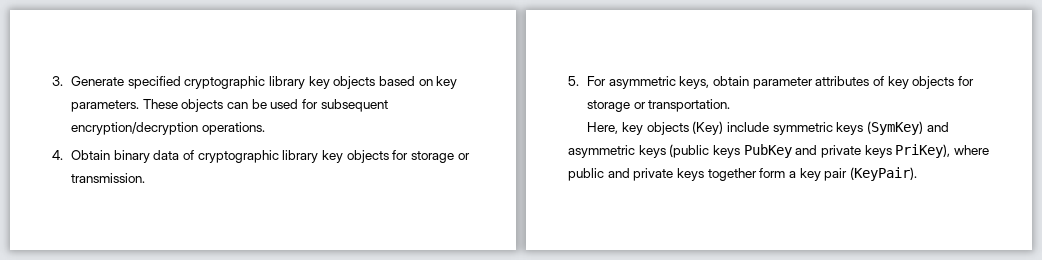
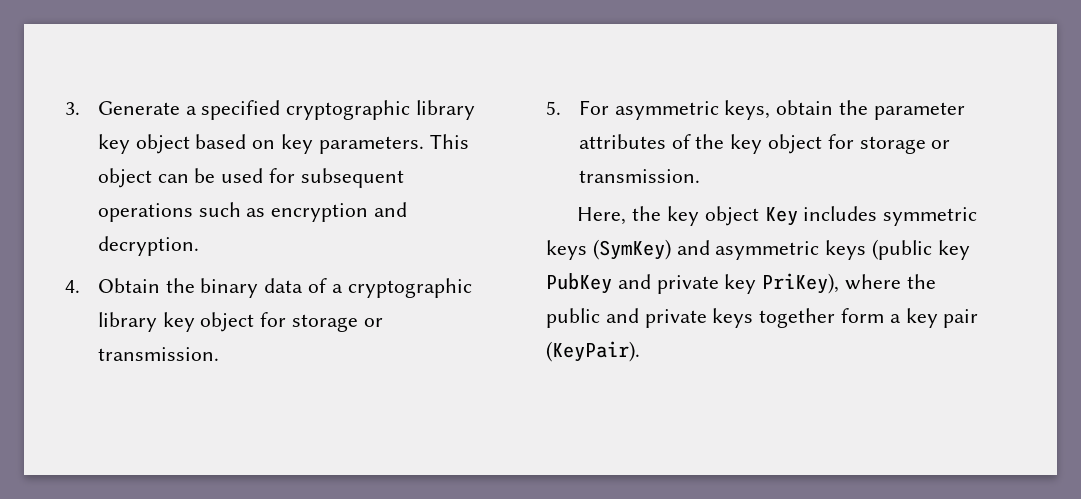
(125, 81) none -> [185,106,197,115] a
[333,76,376,89] objects -> [135,134,190,154] object
[142,99,224,112] These objects -> [429,134,469,149] [97,168,152,188] This object
[71,122,265,135] encryption/decryption operations. -> [97,202,407,222] [97,236,199,256] operations such as encryption and decryption.
(111, 155) none -> [165,278,195,293] the
[197,150,389,163] cryptographic library key objects -> [331,278,472,298] [97,312,255,332] a cryptographic library key object
(750, 81) none -> [838,100,868,115] the
[887,76,974,89] [587,99,731,112] key objects for storage or transportation. -> [695,134,951,154] [578,169,700,183] the key object for storage or transmission.
[622,121,769,135] key objects (Key) include -> [632,206,878,226] the key object Key includes
[712,145,740,158] keys -> [937,240,970,260] key
[864,145,892,158] keys -> [724,274,757,294] key
(989, 150) none -> [906,274,936,289] the

